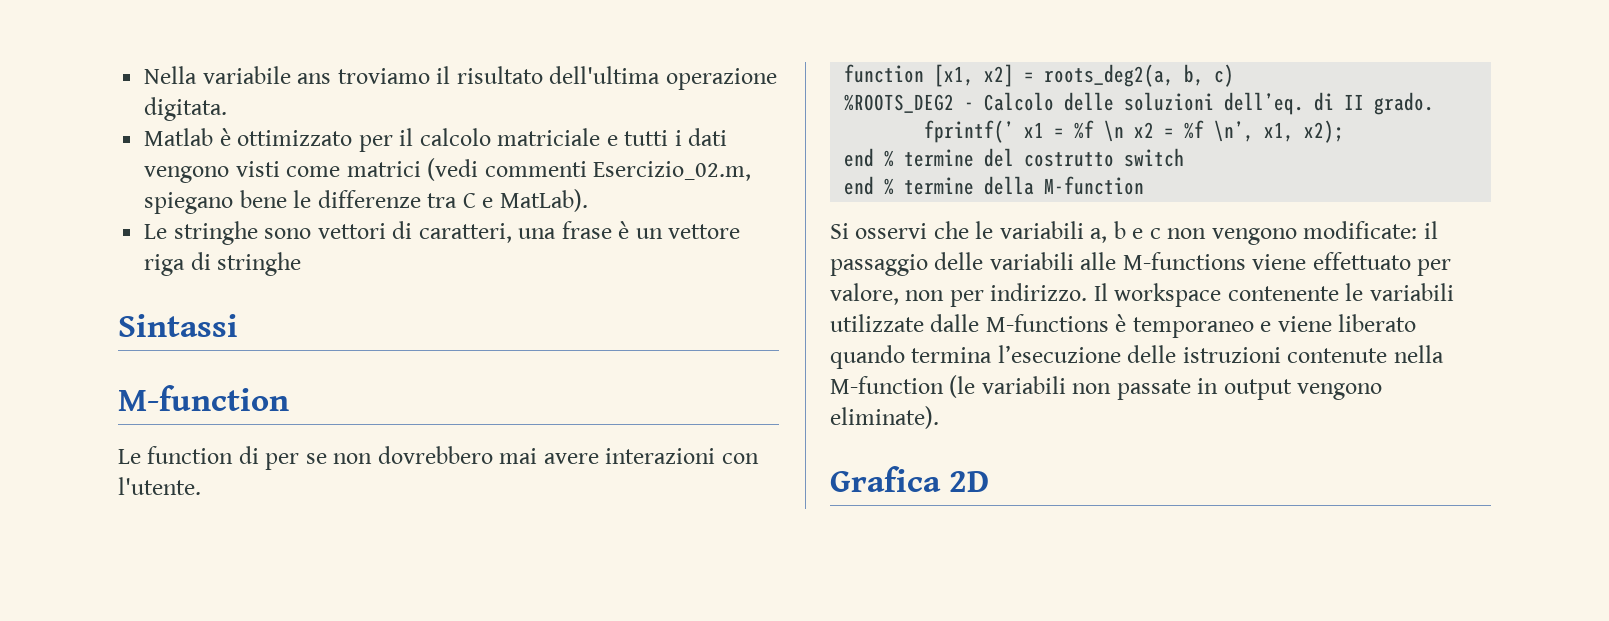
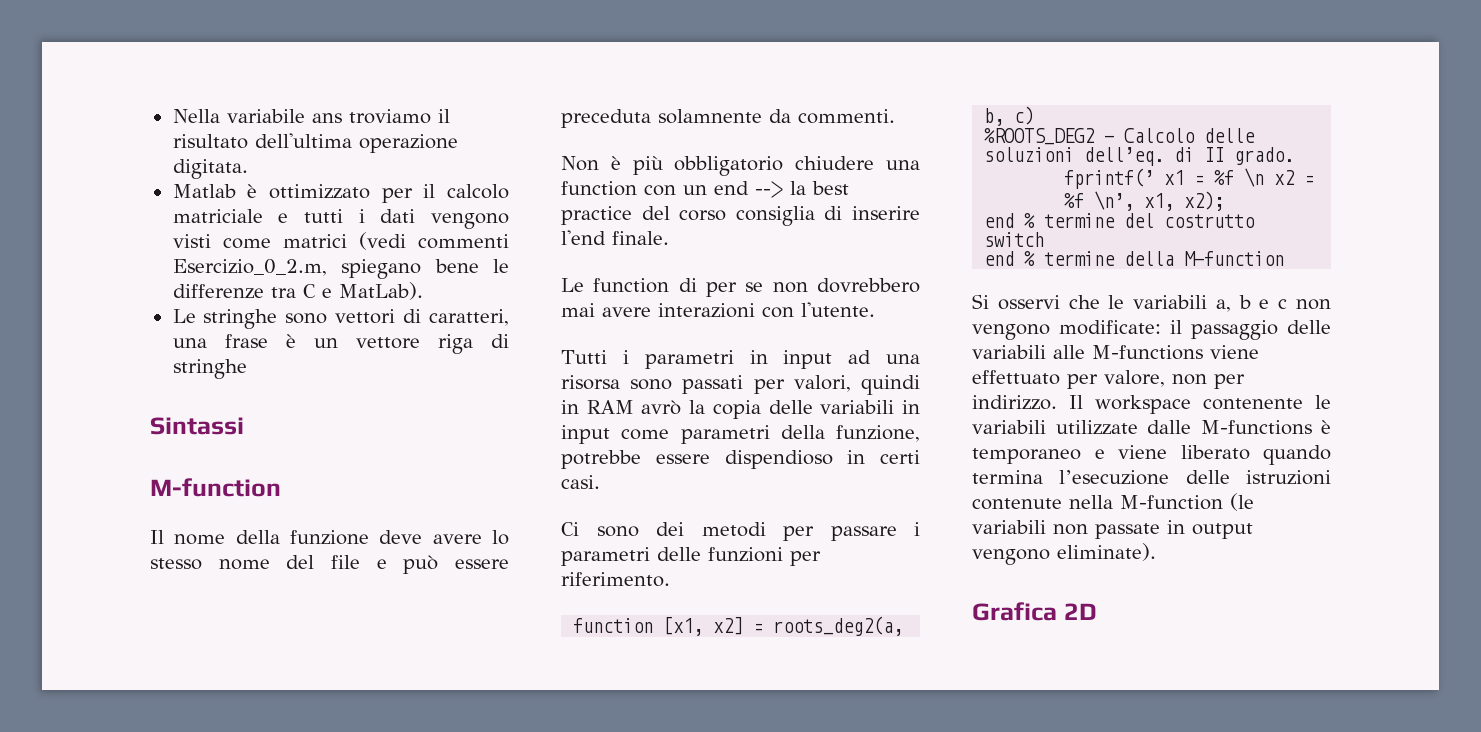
[593,161,752,181] Esercizio_02.m, -> [172,259,327,276] Esercizio_0_2.m,
(289, 398) none -> [150,530,509,545] [150,555,509,574] [561,109,895,128] [561,156,920,176] [561,181,849,198] [561,206,920,226] [561,230,669,245] // Il nome della funzione deve avere lo stesso nome del file e può essere preceduta solamnente da commenti. // Non è più obbligatorio chiudere una function con un end --> la best practice del corso consiglia di inserire l'end finale.
(201, 486) none -> [561,350,920,369] [561,375,920,395] [561,400,920,419] [561,425,920,444] [561,450,920,469] [561,475,600,489] [561,522,920,541] [561,547,821,566] [561,572,670,587] // Tutti i parametri in input ad una risorsa sono passati per valori, quindi in RAM avrò la copia delle variabili in input come parametri della funzione, potrebbe essere dispendioso in certi casi. // Ci sono dei metodi per passare i parametri delle funzioni per riferimento.

